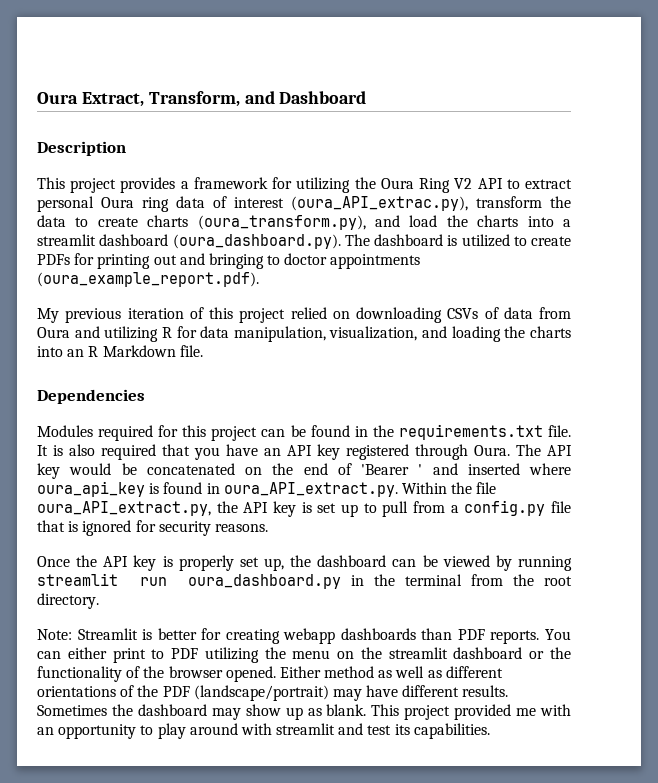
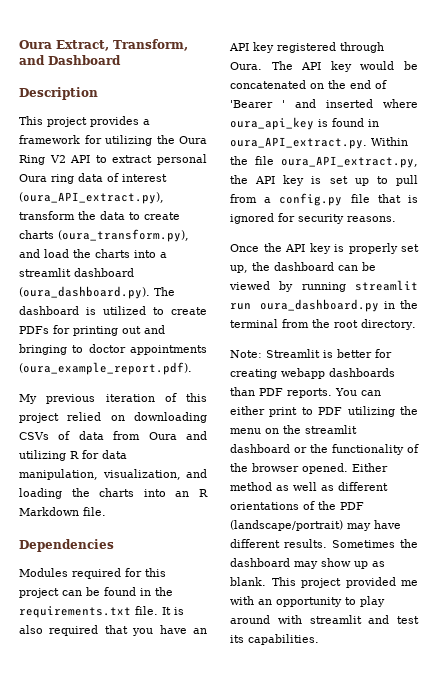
[291,196,468,211] (oura_API_extrac.py), -> [19,192,164,204] (oura_API_extract.py),

